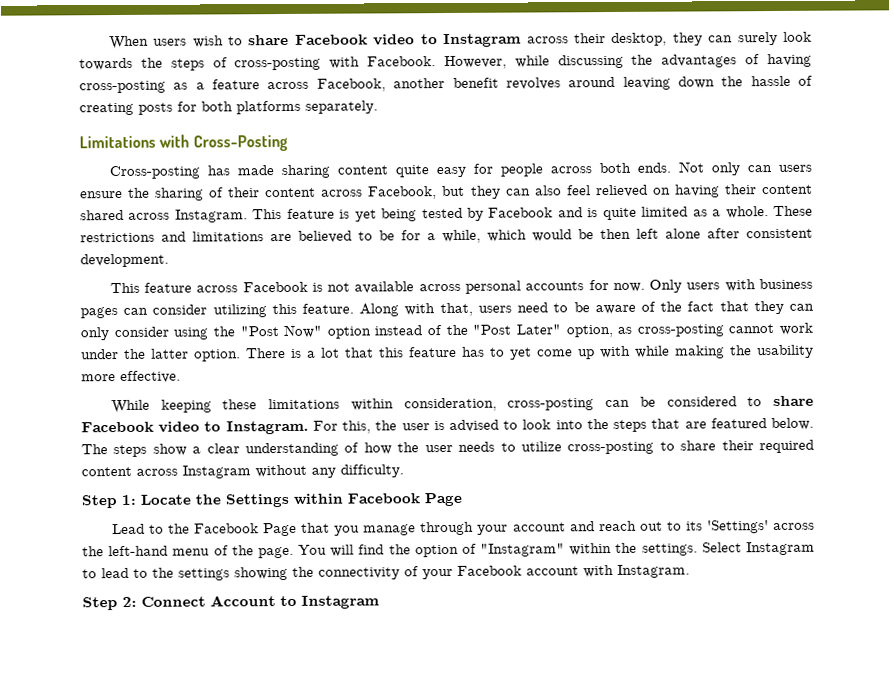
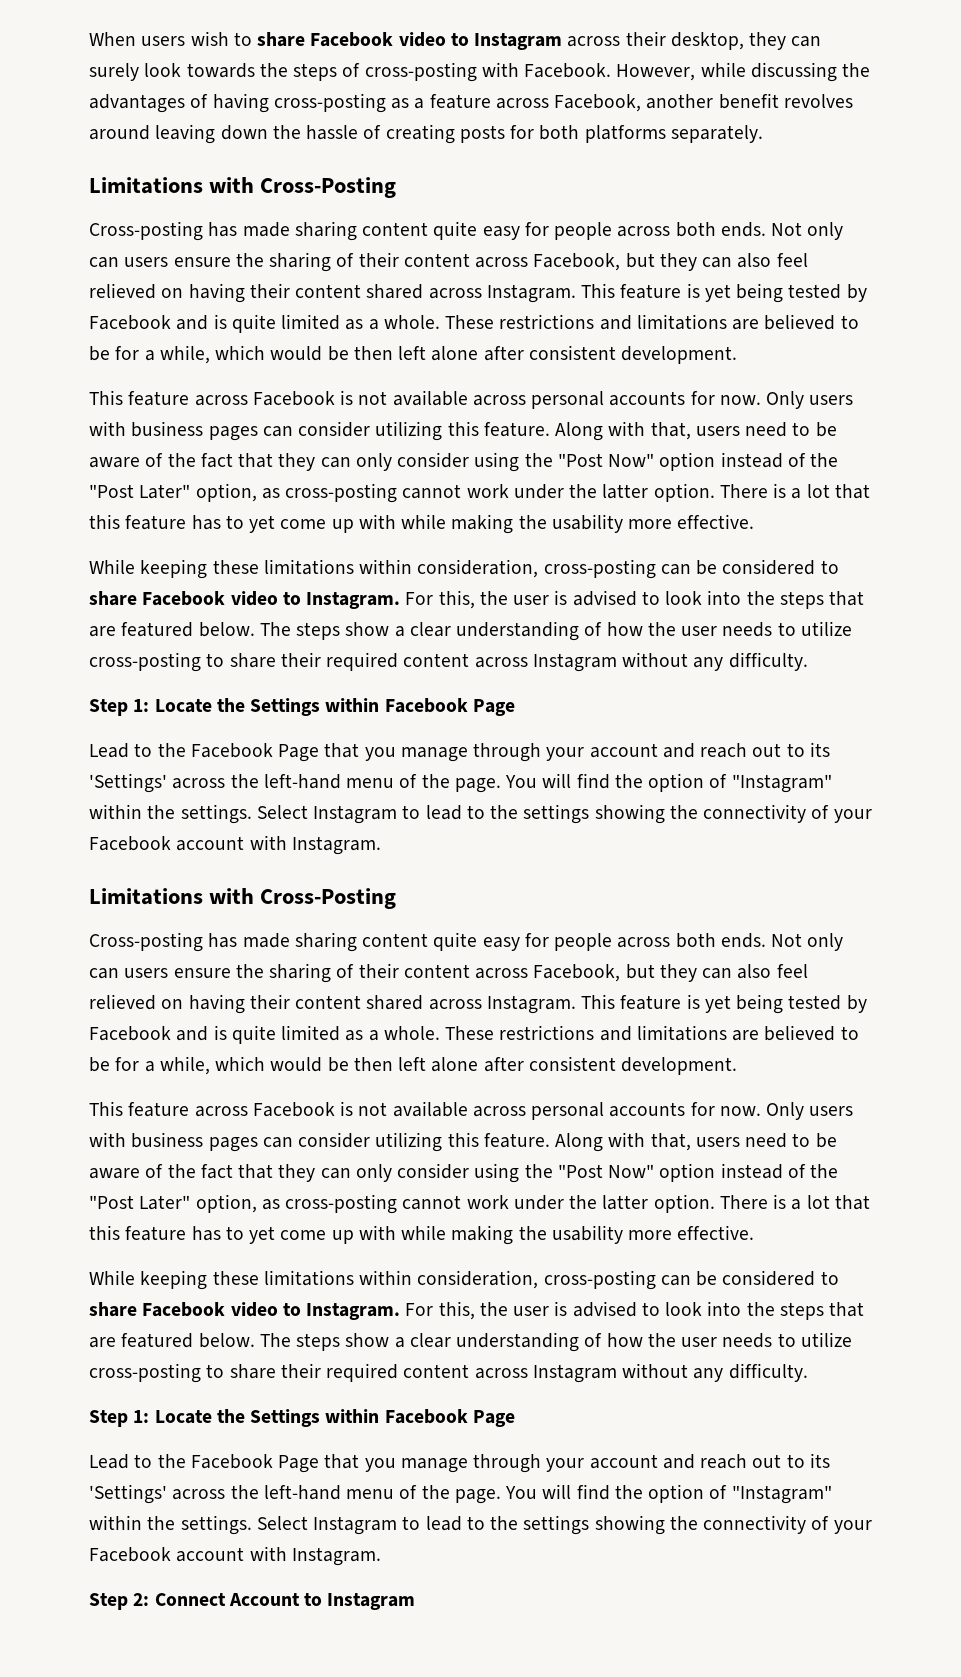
(690, 571) none -> [89,888,397,909] [89,932,844,952] [89,963,808,983] [89,994,867,1014] [89,1025,859,1044] [89,1056,738,1075] [89,1101,854,1120] [89,1132,837,1152] [89,1163,839,1183] [89,1194,870,1214] [89,1225,755,1245] [89,1270,839,1290] [89,1301,865,1320] [89,1332,852,1352] [89,1363,808,1383] [89,1409,515,1427] [89,1453,830,1473] [89,1484,832,1504] [89,1515,872,1535] [89,1546,381,1566] // Limitations with Cross-Posting // Cross-posting has made sharing content quite easy for people across both ends. Not only can users ensure the sharing of their content across Facebook, but they can also feel relieved on having their content shared across Instagram. This feature is yet being tested by Facebook and is quite limited as a whole. These restrictions and limitations are believed to be for a while, which would be then left alone after consistent development. // This feature across Facebook is not available across personal accounts for now. Only users with business pages can consider utilizing this feature. Along with that, users need to be aware of the fact that they can only consider using the "Post Now" option instead of the "Post Later" option, as cross-posting cannot work under the latter option. There is a lot that this feature has to yet come up with while making the usability more effective. // While keeping these limitations within consideration, cross-posting can be considered to share Facebook video to Instagram. For this, the user is advised to look into the steps that are featured below. The steps show a clear understanding of how the user needs to utilize cross-posting to share their required content across Instagram without any difficulty. // Step 1: Locate the Settings within Facebook Page // Lead to the Facebook Page that you manage through your account and reach out to its 'Settings' across the left-hand menu of the page. You will find the option of "Instagram" within the settings. Select Instagram to lead to the settings showing the connectivity of your Facebook account with Instagram.

